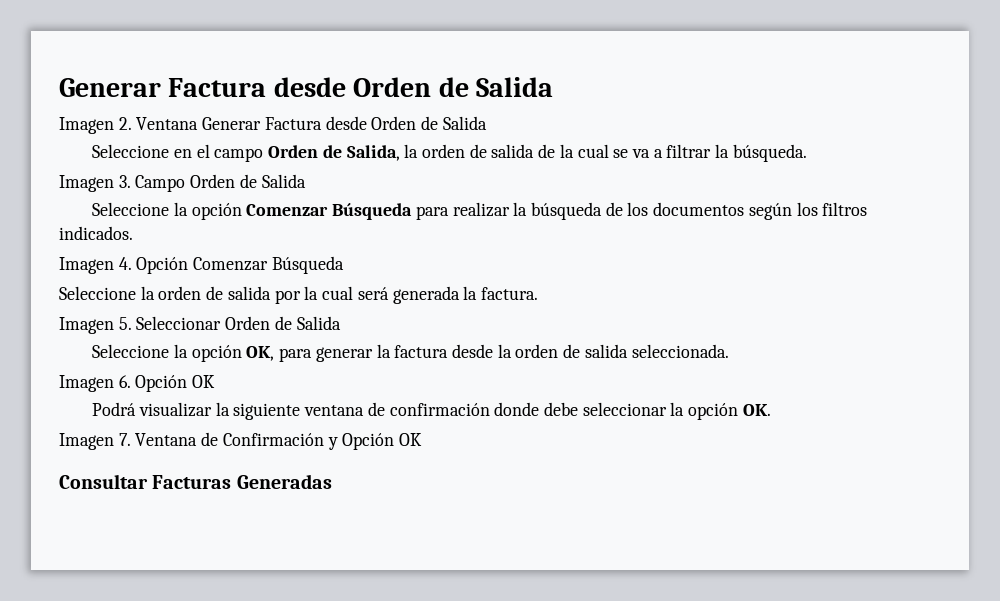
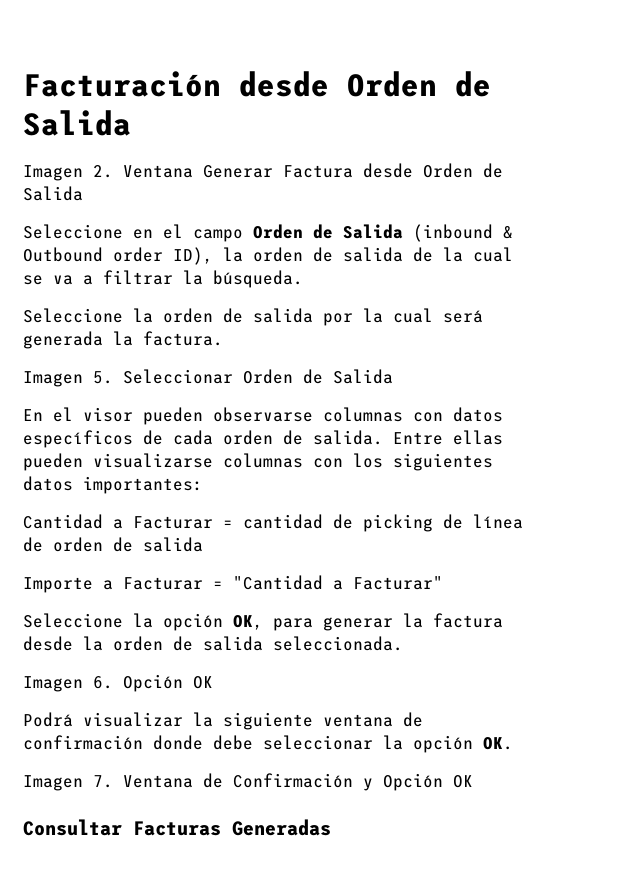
[59,78,267,97] Generar Factura -> [23,71,221,97] Facturación
[346,145,400,161] Salida, -> [343,224,513,242] [23,247,213,265] Salida (inbound & Outbound order ID),
[59,174,306,192] [92,202,868,220] [59,226,133,240] [59,256,344,274] // Imagen 3. Campo Orden de Salida // Seleccione la opción Comenzar Búsqueda para realizar la búsqueda de los documentos según los filtros indicados. // Imagen 4. Opción Comenzar Búsqueda -> (303, 279) none
(341, 323) none -> [23,407,503,425] [23,430,503,448] [23,453,493,471] [23,476,203,494] [23,514,523,532] [23,537,203,552] [23,575,443,593] // En el visor pueden observarse columnas con datos específicos de cada orden de salida. Entre ellas pueden visualizarse columnas con los siguientes datos importantes: // Cantidad a Facturar = cantidad de picking de línea de orden de salida // Importe a Facturar = "Cantidad a Facturar"

